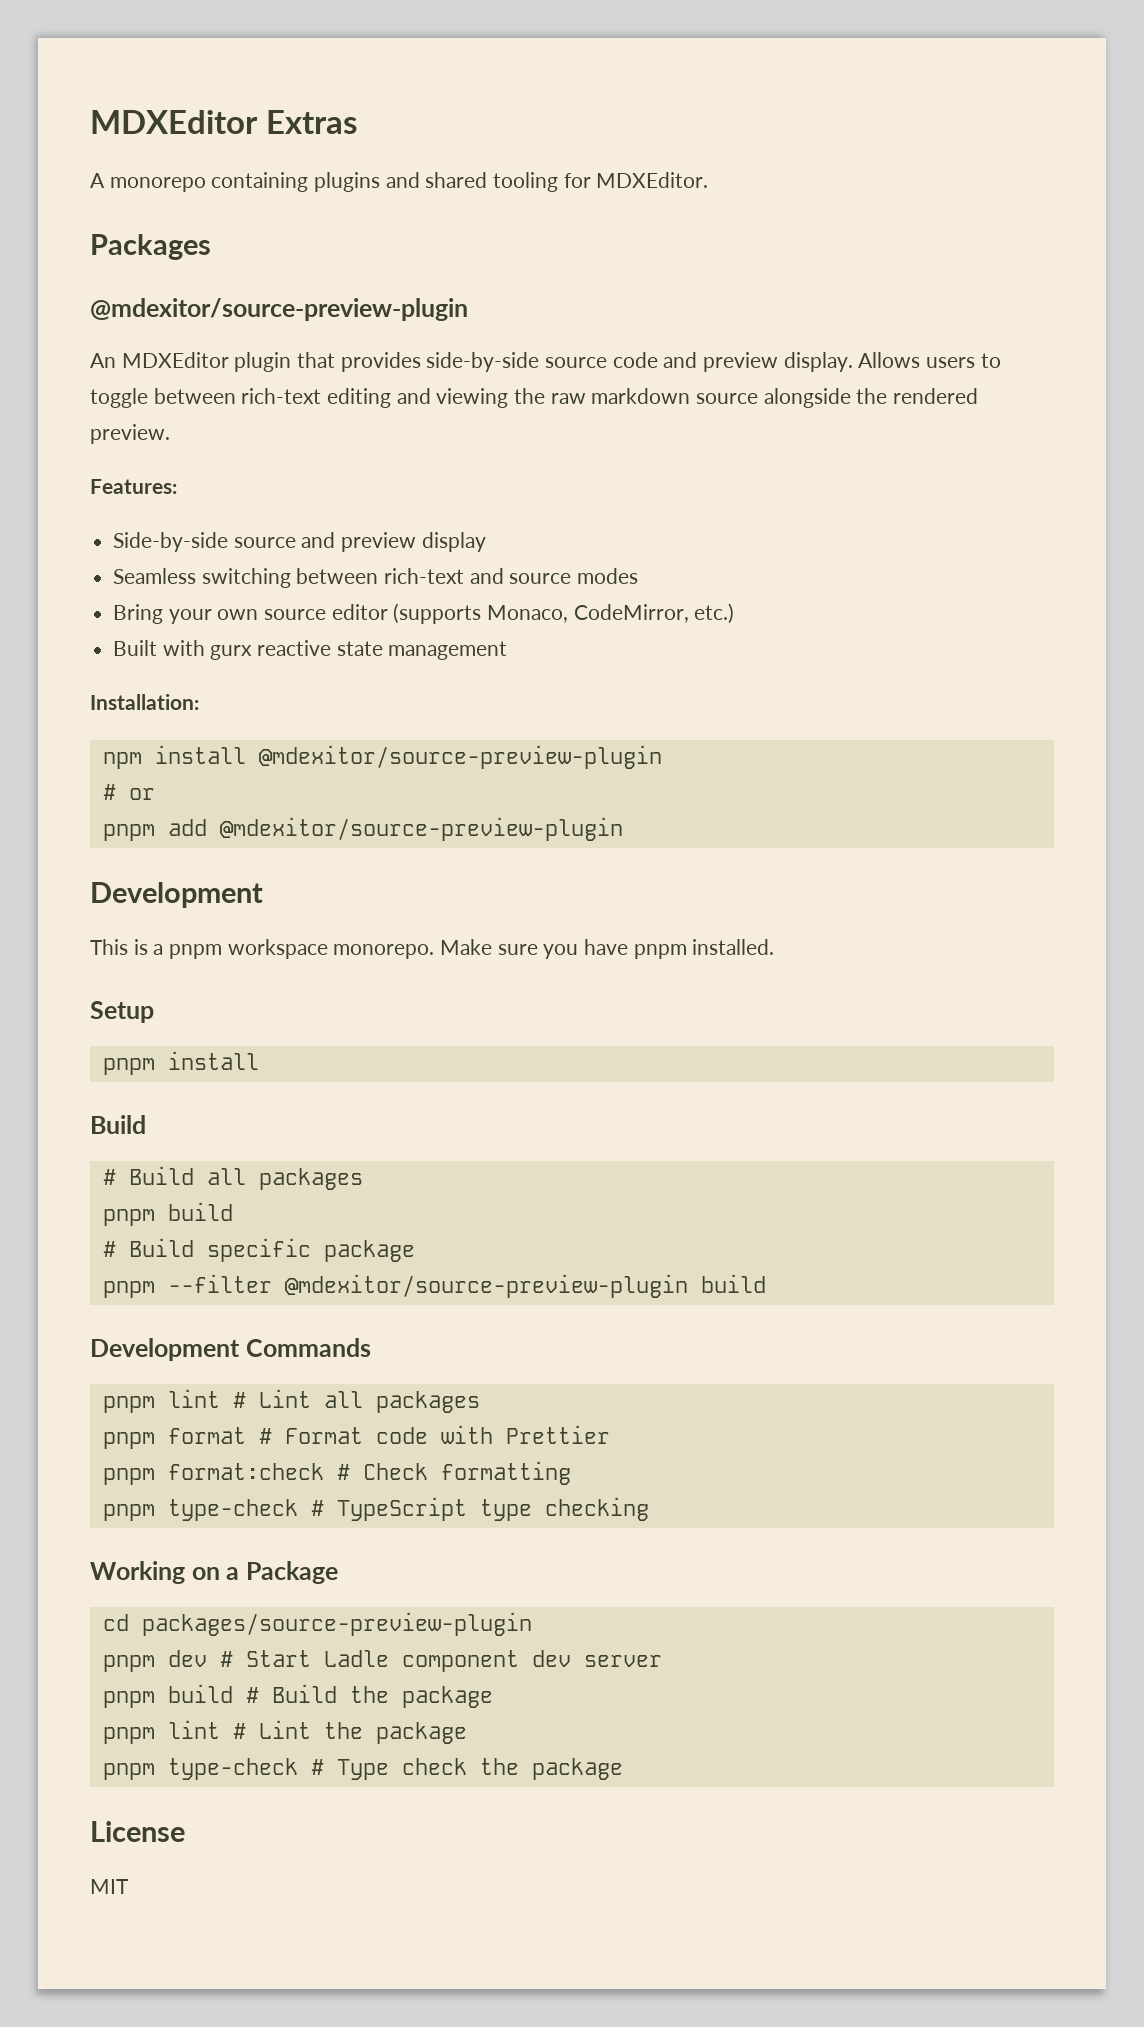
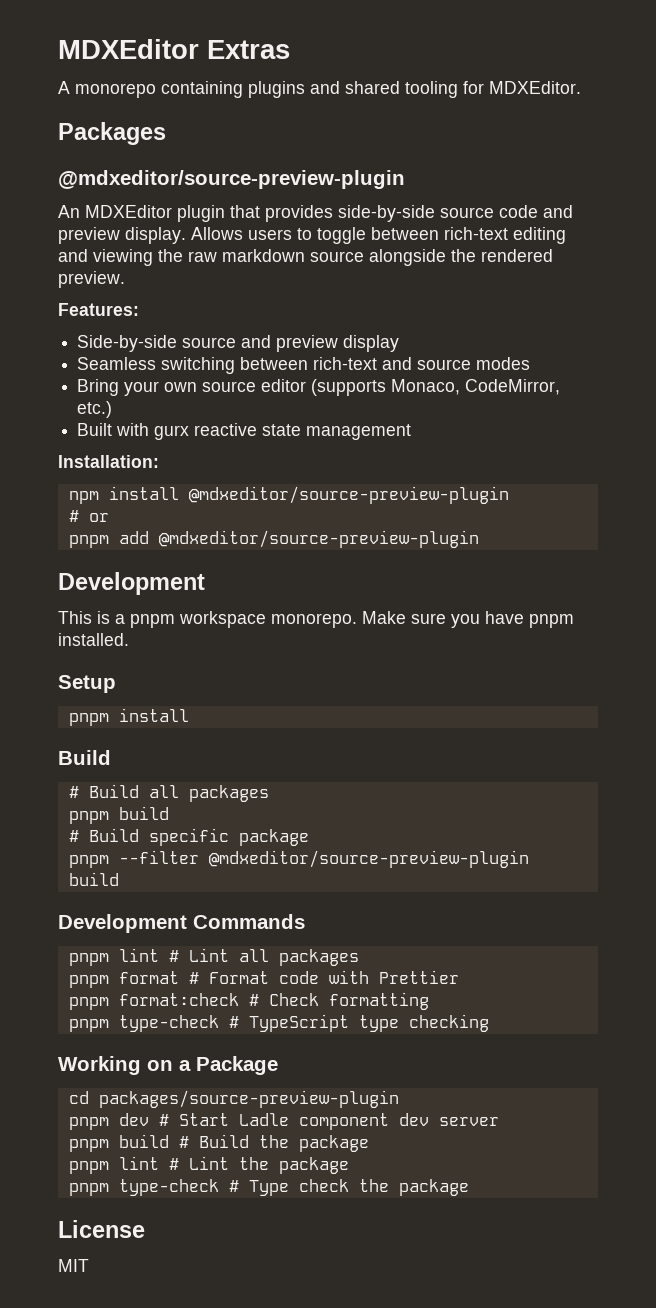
[90,298,468,321] @mdexitor/source-preview-plugin -> [58,170,405,189] @mdxeditor/source-preview-plugin
[258,745,662,769] @mdexitor/source-preview-plugin -> [188,486,509,504] @mdxeditor/source-preview-plugin
[219,817,623,841] @mdexitor/source-preview-plugin -> [158,530,479,548] @mdxeditor/source-preview-plugin
[284,1274,688,1298] @mdexitor/source-preview-plugin -> [208,850,529,868] @mdxeditor/source-preview-plugin

